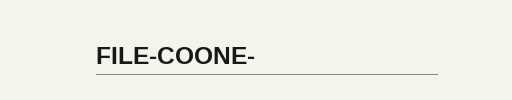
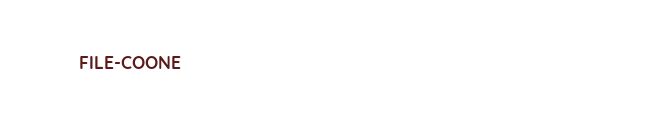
[96,47,255,64] FILE-COONE- -> [79,56,181,69] FILE-COONE

